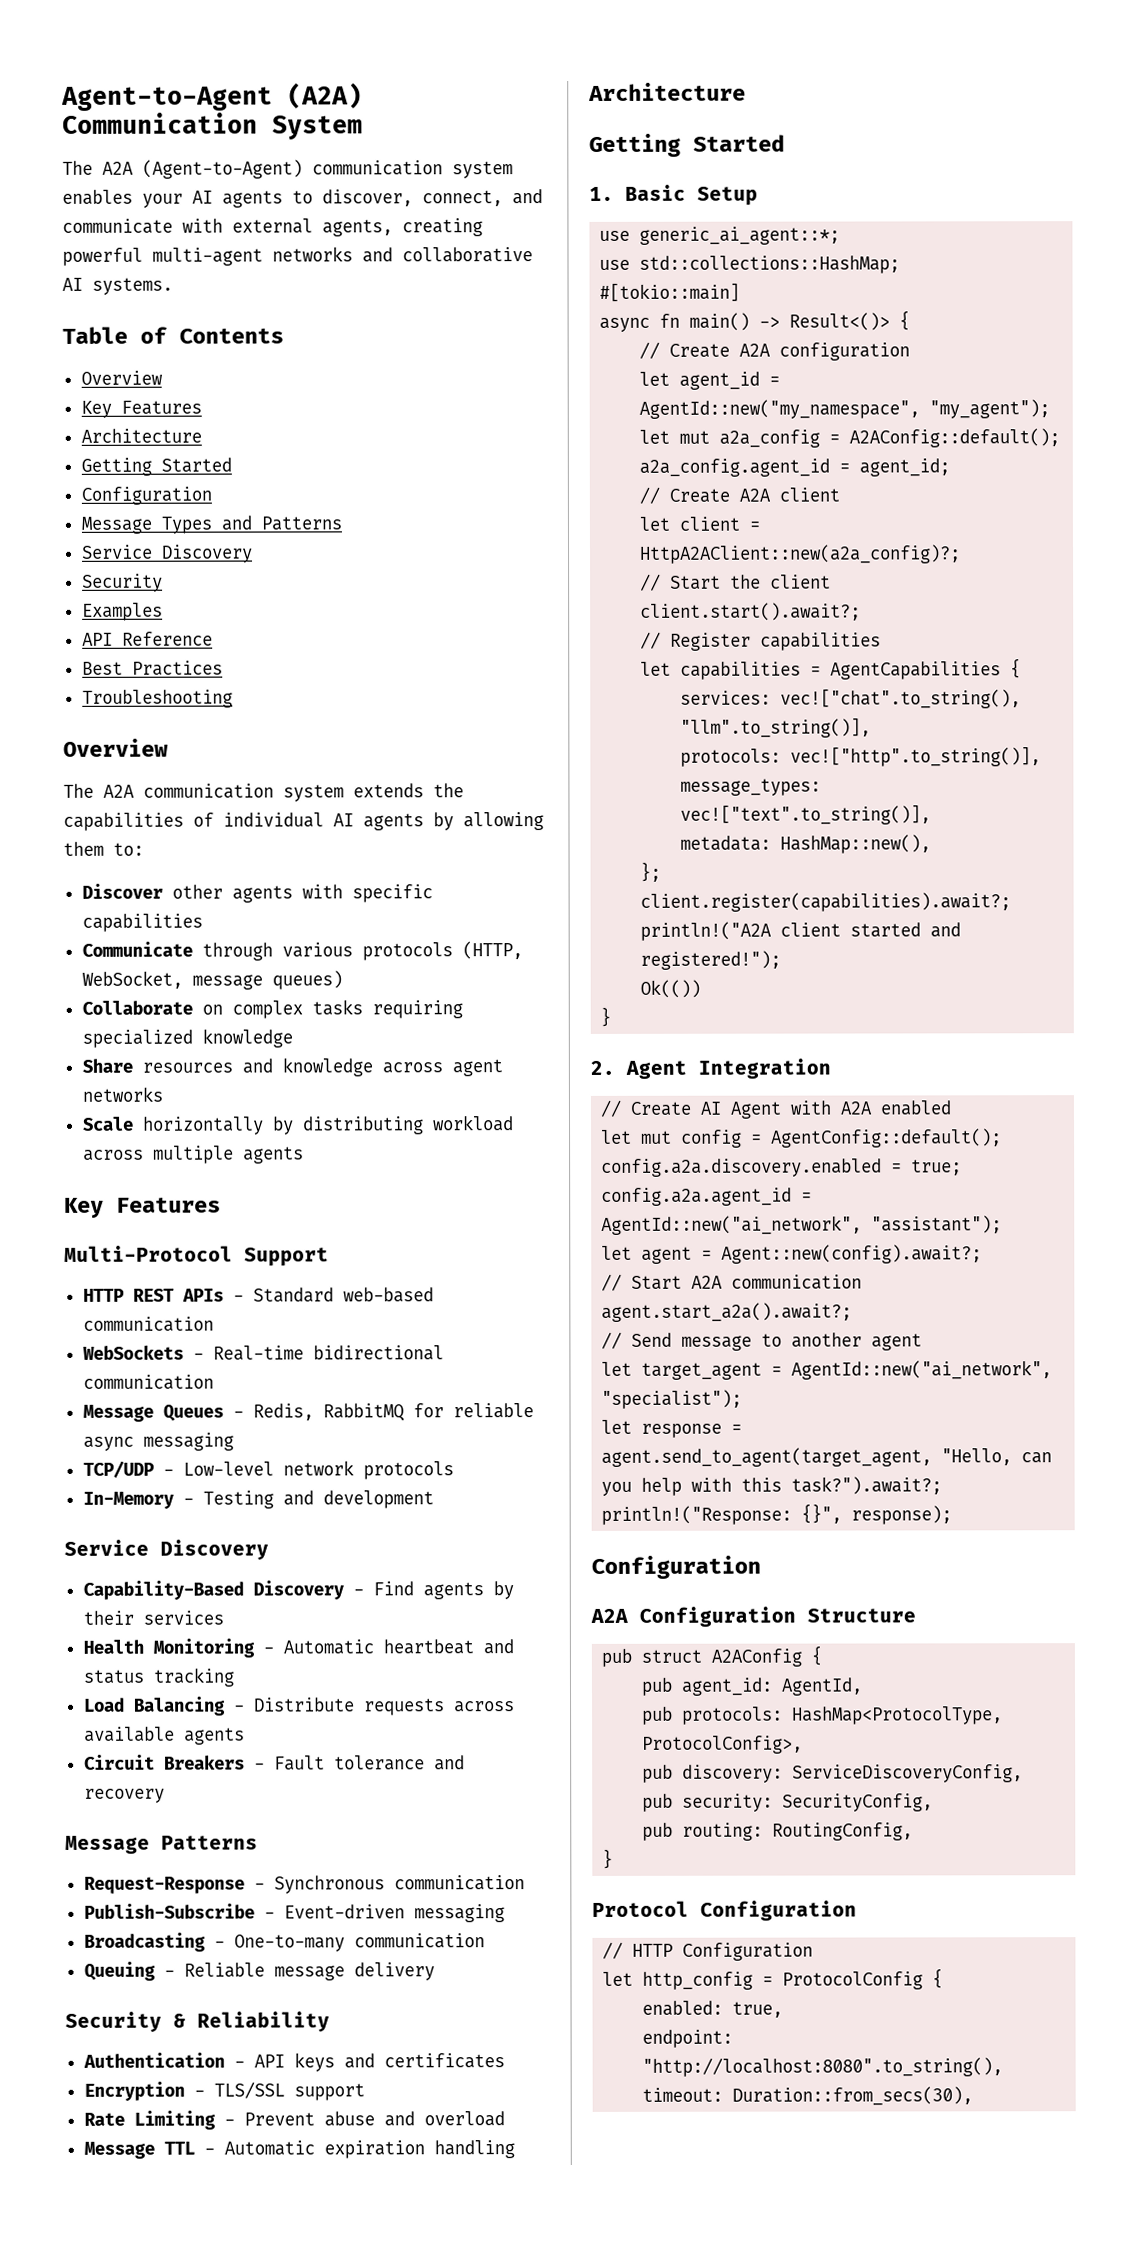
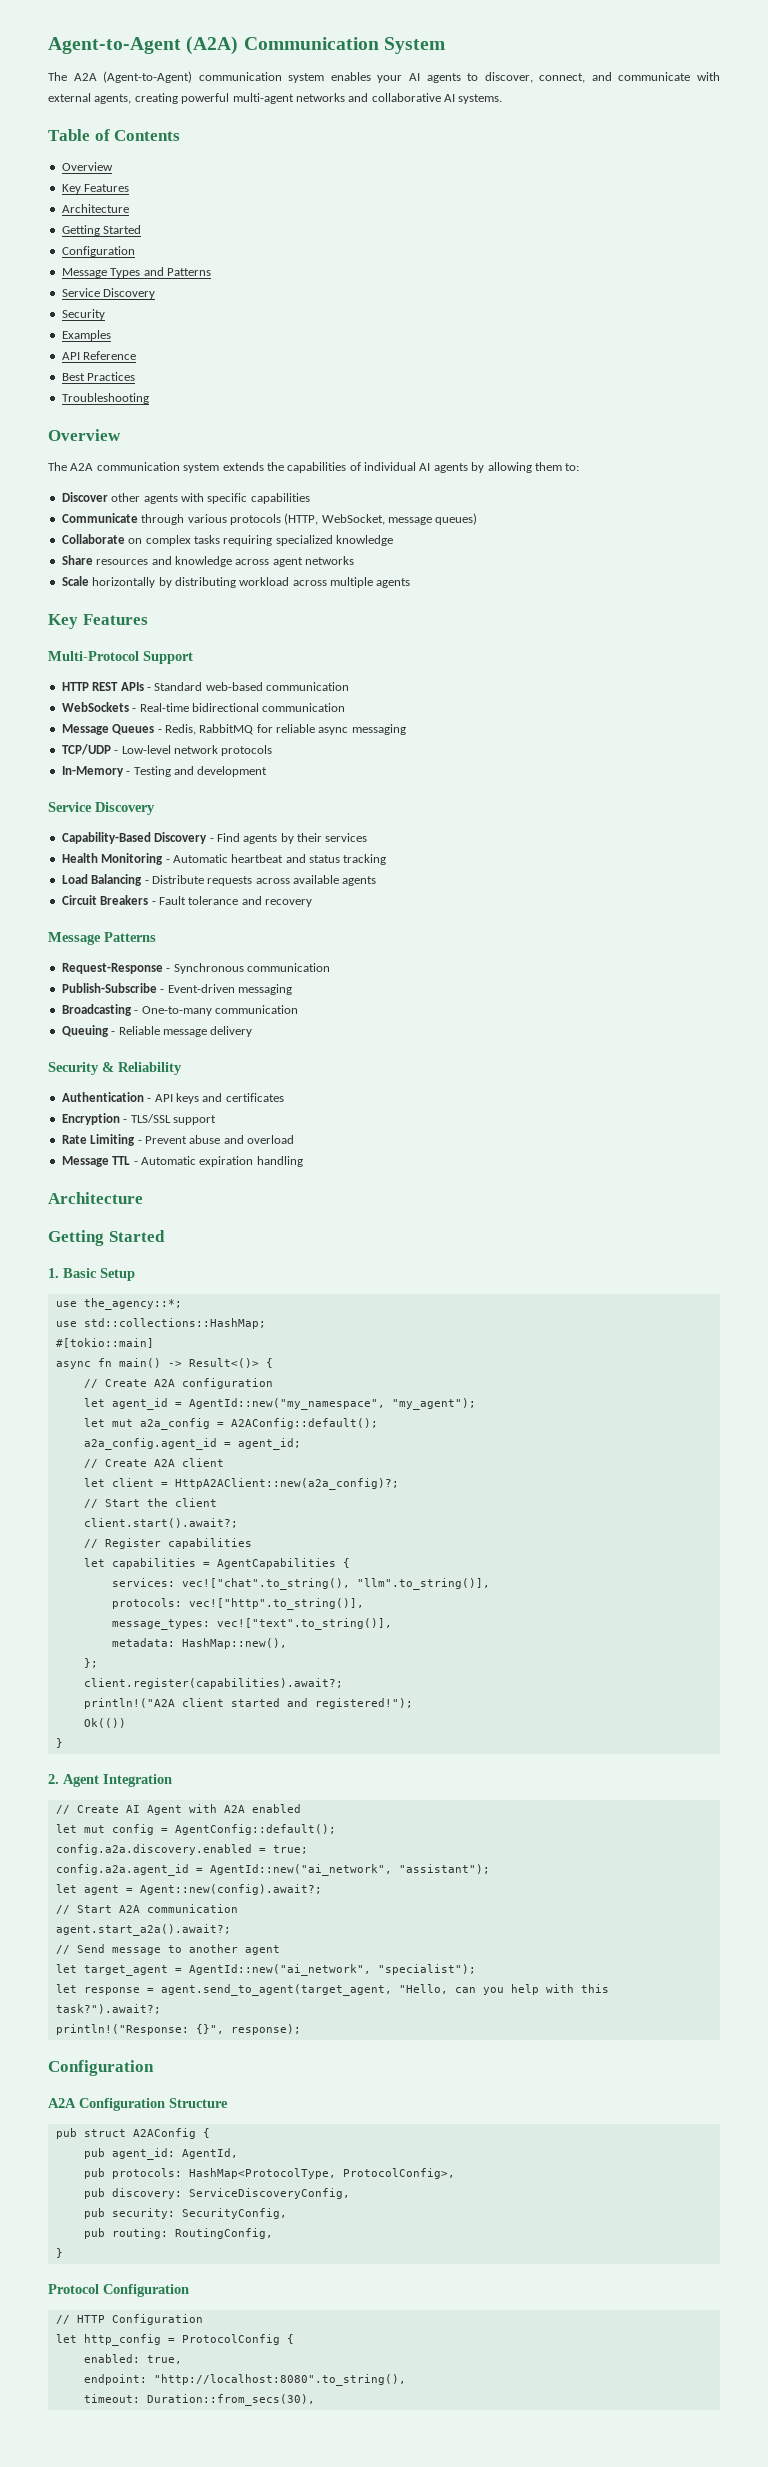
[639,226,841,245] generic_ai_agent::*; -> [83,1298,182,1310] the_agency::*;

